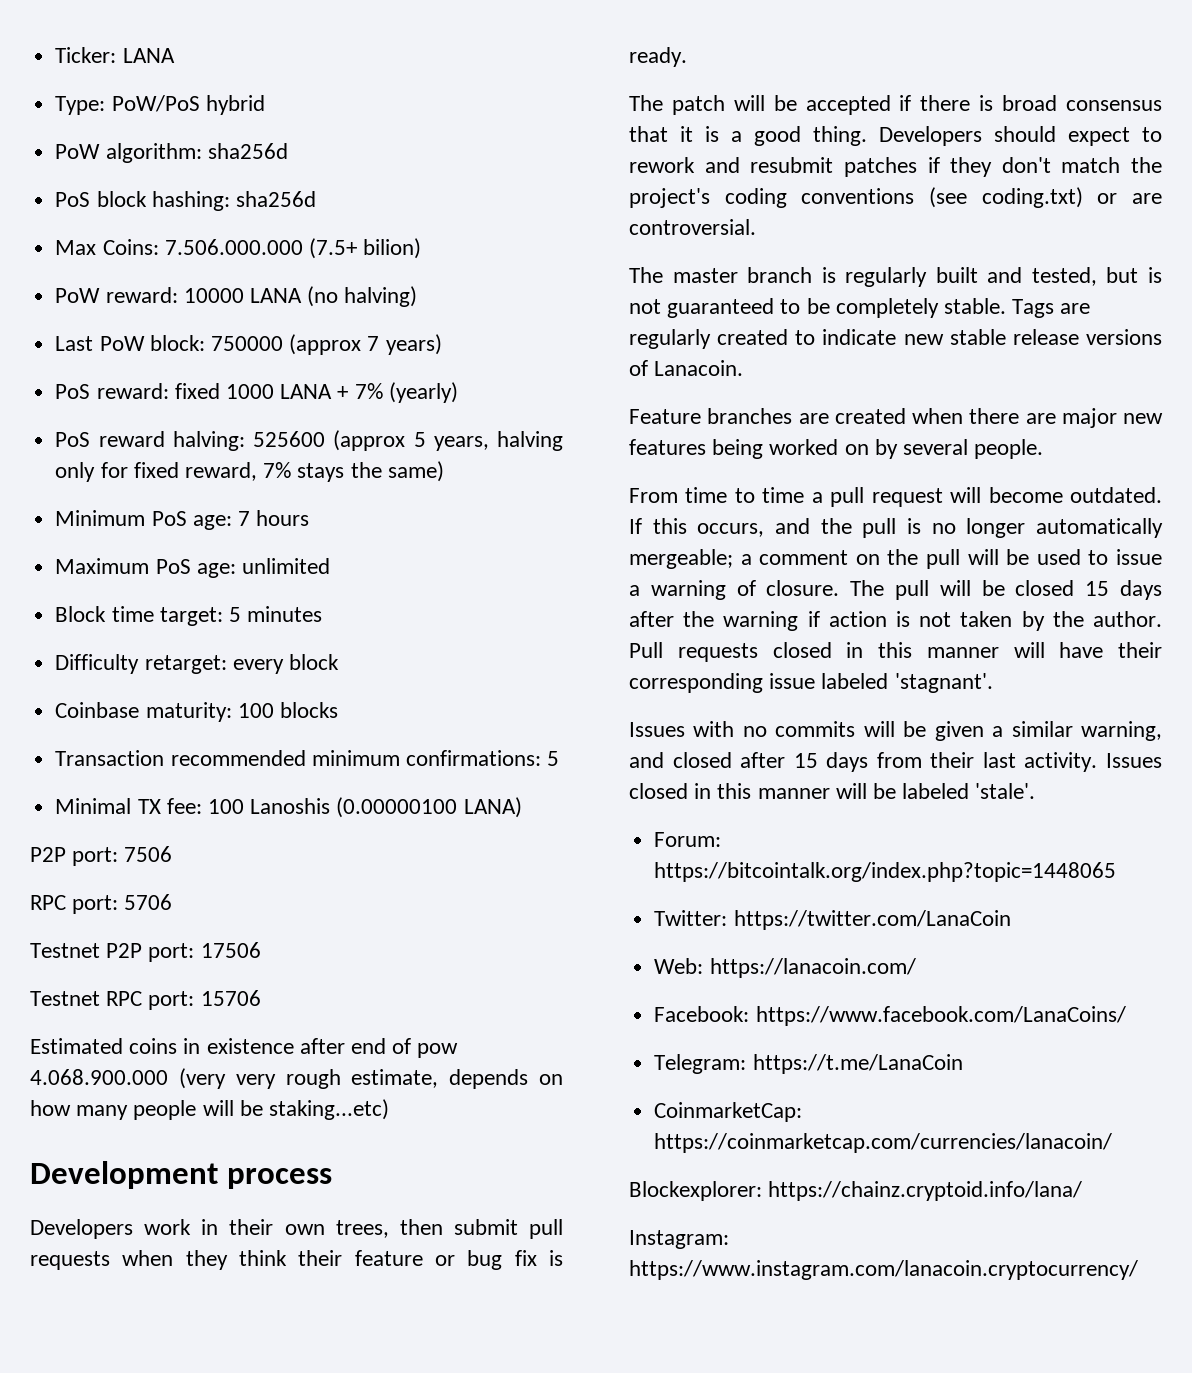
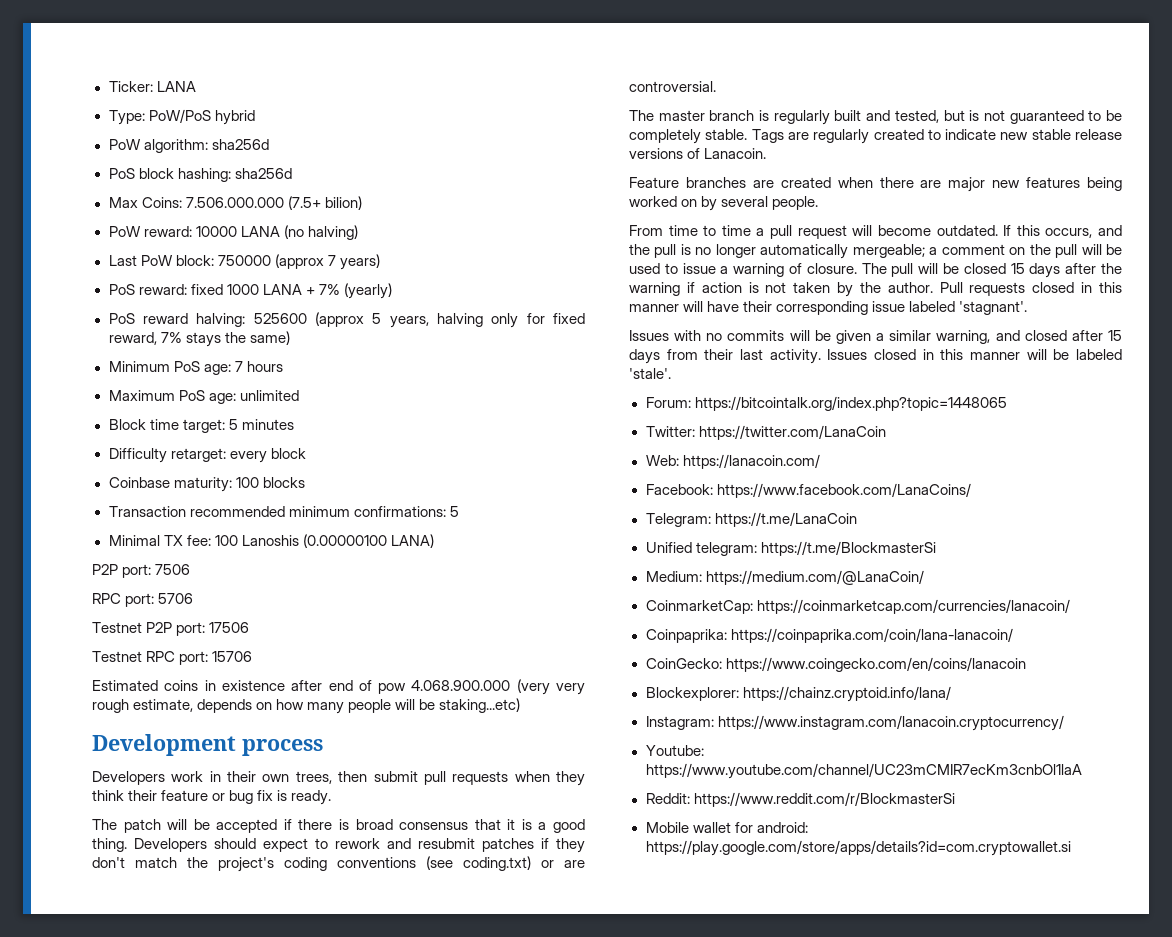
[654,1102,803,1122] [654,1133,1113,1153] [629,1181,1083,1201] [629,1230,729,1249] [629,1260,1138,1280] CoinmarketCap: https://coinmarketcap.com/currencies/lanacoin/ // Blockexplorer: https://chainz.cryptoid.info/lana/ // Instagram: https://www.instagram.com/lanacoin.cryptocurrency/ -> [645,541,936,556] [645,570,924,585] [645,599,1070,614] [645,628,1013,643] [645,657,1026,672] [645,686,951,702] [645,715,1064,731] [645,745,704,756] [645,763,1082,779] [645,792,955,807] [645,822,808,833] [645,840,1071,856] Unified telegram: https://t.me/BlockmasterSi // Medium: https://medium.com/@LanaCoin/ // CoinmarketCap: https://coinmarketcap.com/currencies/lanacoin/ // Coinpaprika: https://coinpaprika.com/coin/lana-lanacoin/ // CoinGecko: https://www.coingecko.com/en/coins/lanacoin // Blockexplorer: https://chainz.cryptoid.info/lana/ // Instagram: https://www.instagram.com/lanacoin.cryptocurrency/ // Youtube: https://www.youtube.com/channel/UC23mCMIR7ecKm3cnbOl1laA // Reddit: https://www.reddit.com/r/BlockmasterSi // Mobile wallet for android: https://play.google.com/store/apps/details?id=com.cryptowallet.si

